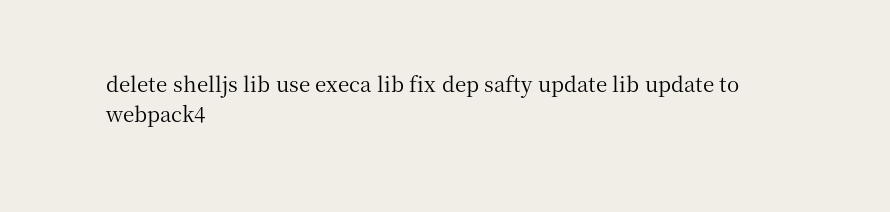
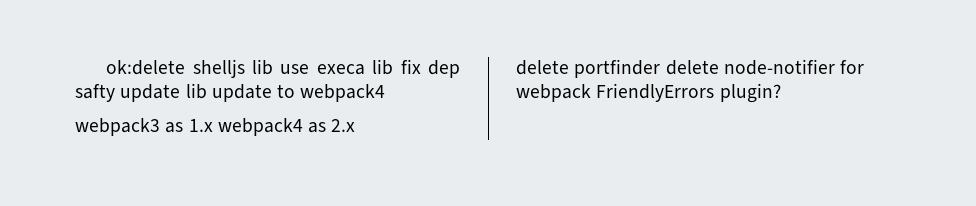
[106,75,167,92] delete -> [106,60,186,75] ok:delete
(205, 115) none -> [75,118,356,136] [516,59,865,78] [516,83,781,103] // webpack3 as 1.x webpack4 as 2.x // delete portfinder delete node-notifier for webpack FriendlyErrors plugin?

